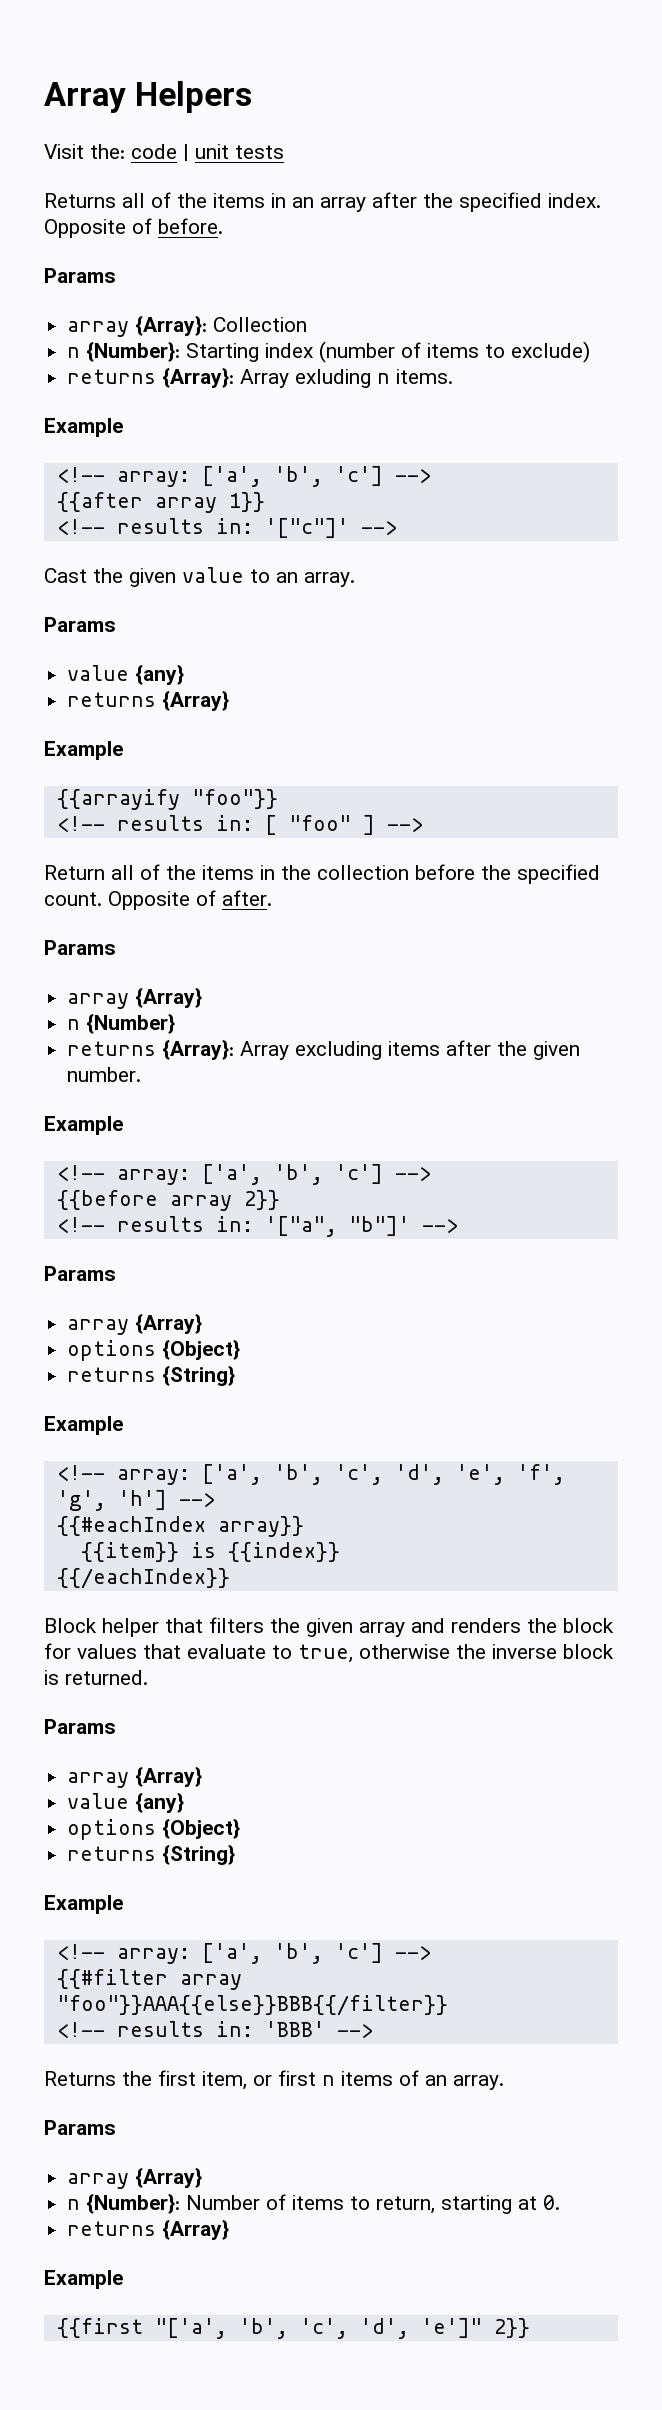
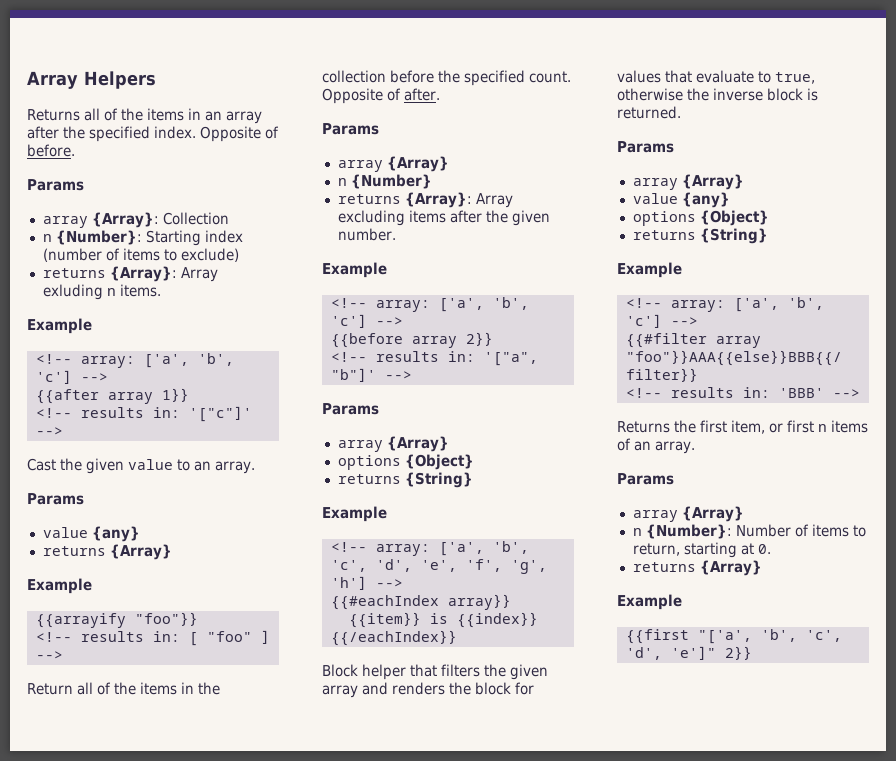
[44,144,284,161] // Visit the: code | unit tests -> (156, 80) none

